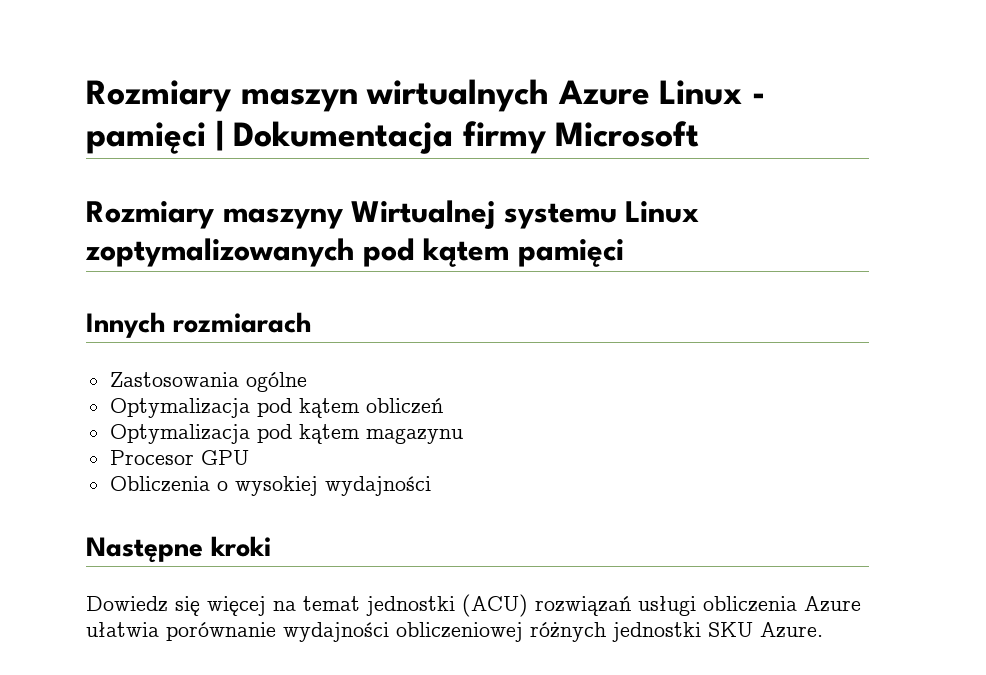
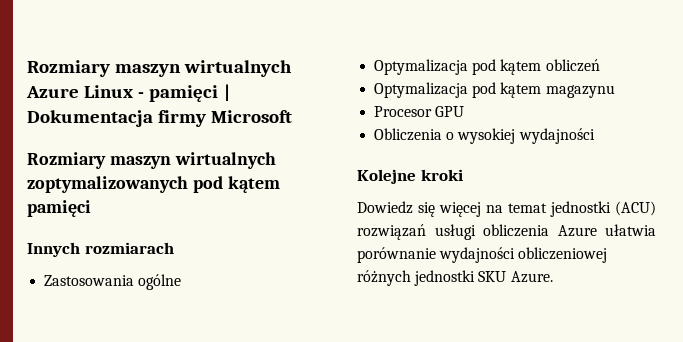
[222,200,700,229] maszyny Wirtualnej systemu Linux -> [109,152,276,169] maszyn wirtualnych
[86,537,203,563] Następne -> [357,169,416,184] Kolejne

